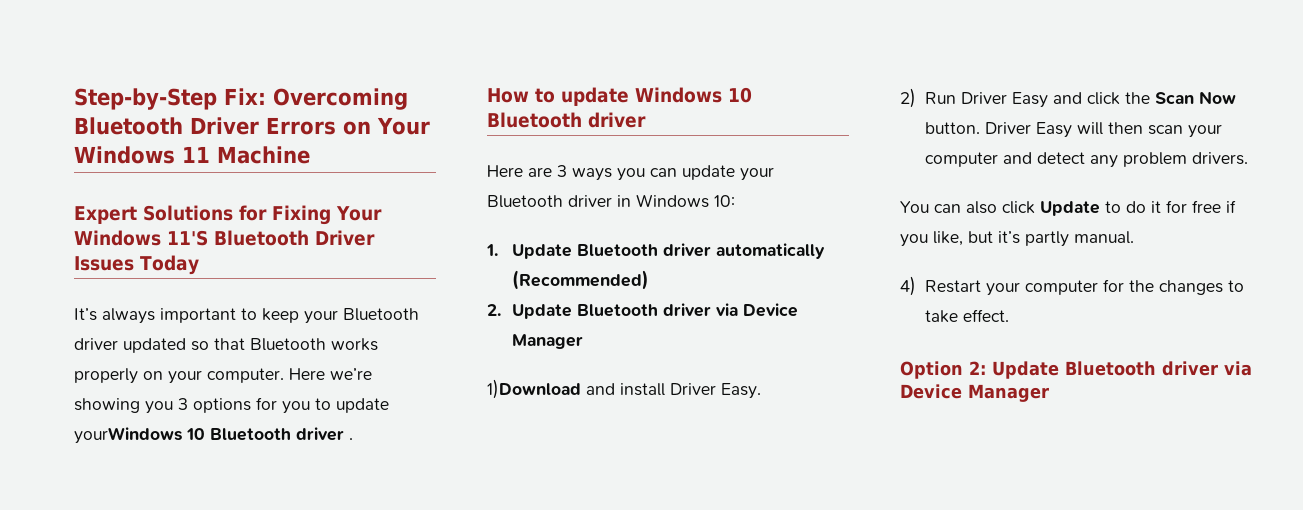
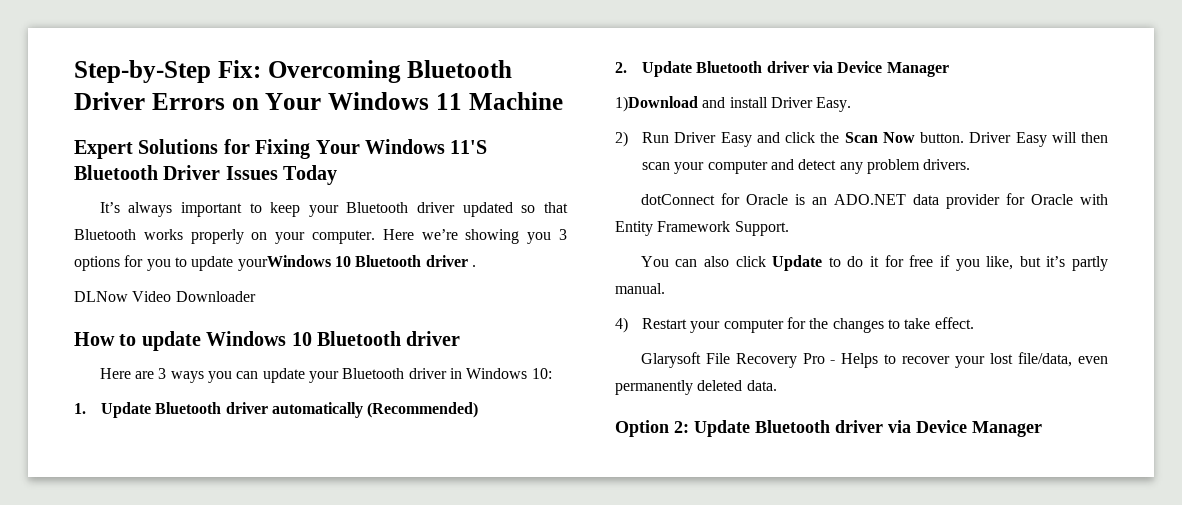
(353, 439) none -> [74,291,256,302] // DLNow Video Downloader
(1249, 158) none -> [640,193,1108,209] [615,221,789,236] // dotConnect for Oracle is an ADO.NET data provider for Oracle with Entity Framework Support.
(1010, 315) none -> [640,352,1109,368] [615,380,777,395] // Glarysoft File Recovery Pro - Helps to recover your lost file/data, even permanently deleted data.

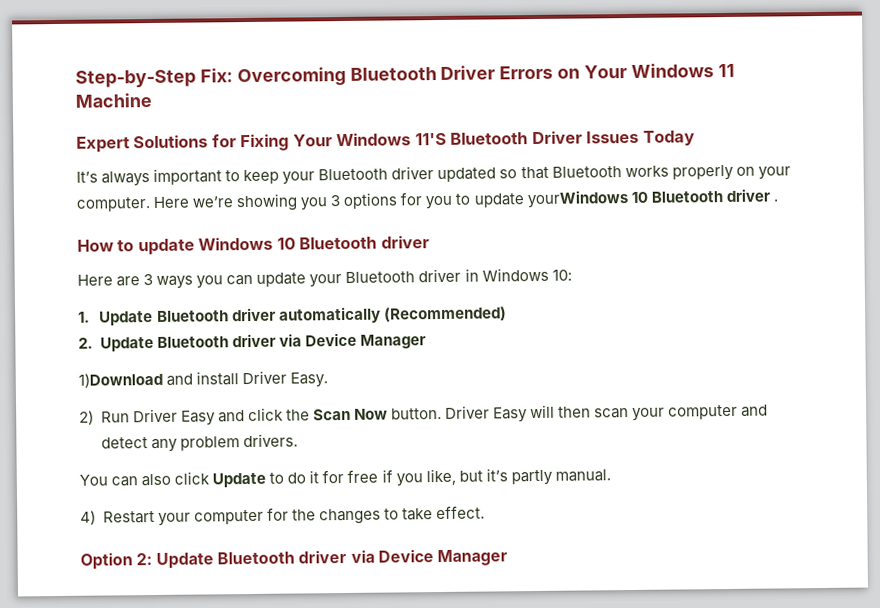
[74,291,256,302] // DLNow Video Downloader -> (778, 200) none
[640,193,1108,209] [615,221,789,236] // dotConnect for Oracle is an ADO.NET data provider for Oracle with Entity Framework Support. -> (298, 440) none
[640,352,1109,368] [615,380,777,395] // Glarysoft File Recovery Pro - Helps to recover your lost file/data, even permanently deleted data. -> (485, 512) none

